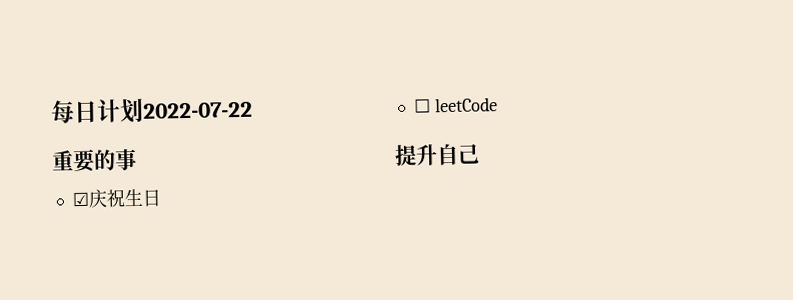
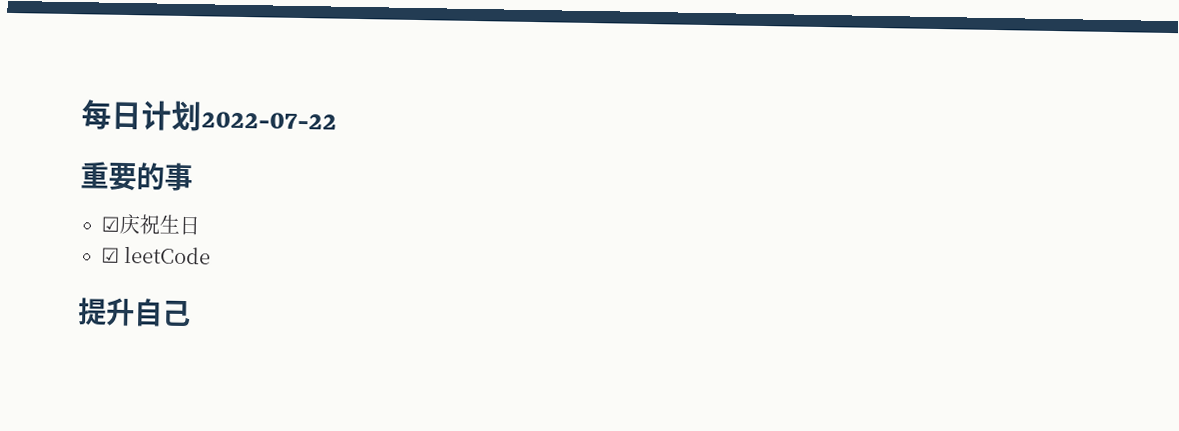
[413,98,431,113] ☐ -> [101,247,120,263] ☑

